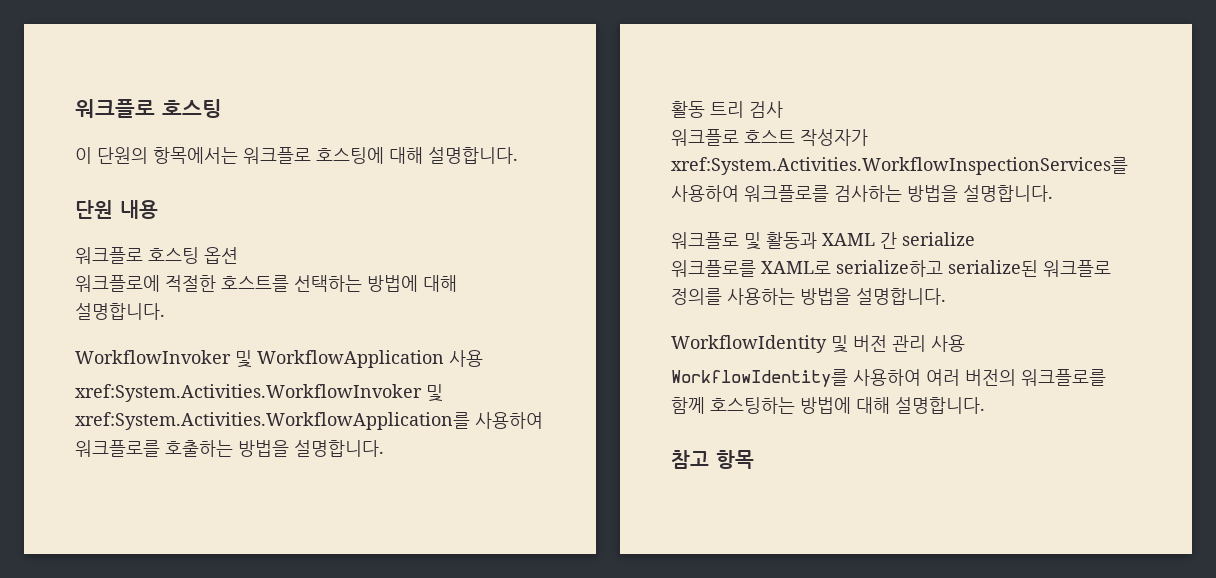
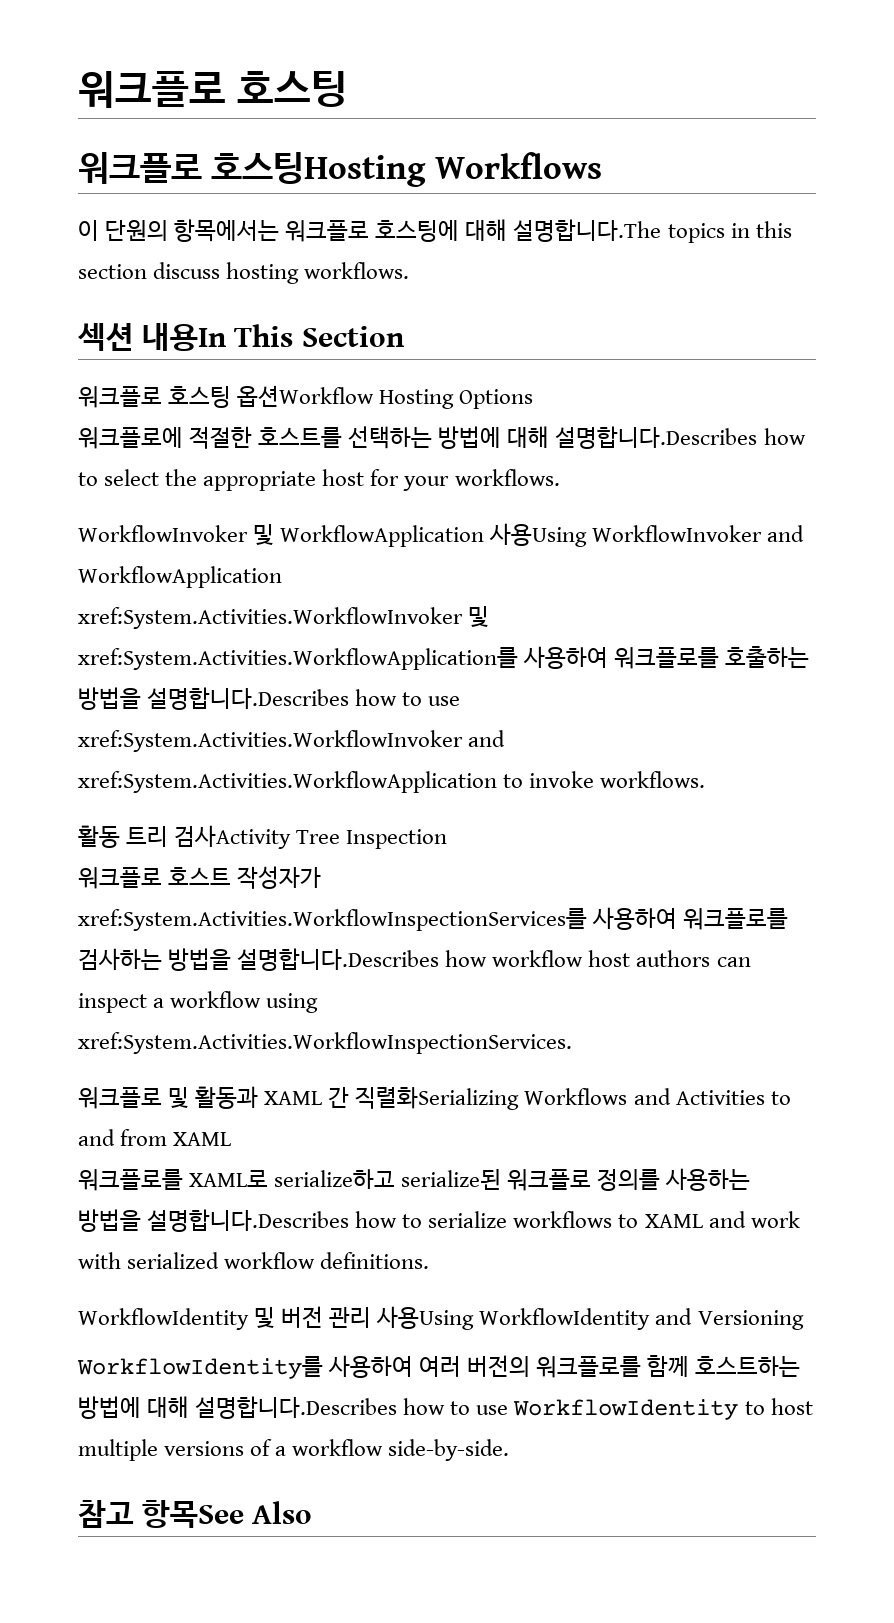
[75,99,222,118] 워크플로 호스팅 -> [78,71,348,108] [78,152,602,187] 워크플로 호스팅 // 워크플로 호스팅Hosting Workflows
[428,147,518,164] [75,200,158,219] [75,247,238,264] 설명합니다. // 단원 내용 // 워크플로 호스팅 옵션 -> [513,219,792,243] [78,262,410,284] [78,323,405,351] [78,385,534,409] 설명합니다.The topics in this section discuss hosting workflows. // 섹션 내용In This Section // 워크플로 호스팅 옵션Workflow Hosting Options
[75,303,165,320] 설명합니다. -> [555,426,806,449] [78,469,560,491] 설명합니다.Describes how to select the appropriate host for your workflows.
[449,350,483,367] 사용 -> [489,523,805,547] [78,566,282,588] 사용Using WorkflowInvoker and WorkflowApplication
[294,440,384,457] 설명합니다. -> [147,687,461,710] [78,730,506,752] [78,771,706,793] 설명합니다.Describes how to use xref:System.Activities.WorkflowInvoker and xref:System.Activities.WorkflowApplication to invoke workflows.
[749,101,783,118] 검사 -> [174,825,448,849] 검사Activity Tree Inspection
[963,185,1053,202] 설명합니다. -> [237,948,751,971] [78,991,319,1013] [78,1032,572,1054] 설명합니다.Describes how workflow host authors can inspect a workflow using xref:System.Activities.WorkflowInspectionServices.
[902,232,975,246] serialize -> [355,1087,791,1110] [78,1129,232,1146] 직렬화Serializing Workflows and Activities to and from XAML
[856,288,946,305] 설명합니다. -> [147,1209,800,1232] [78,1252,430,1269] 설명합니다.Describes how to serialize workflows to XAML and work with serialized workflow definitions.
[931,335,965,352] 사용 -> [376,1306,804,1330] 사용Using WorkflowIdentity and Versioning
[710,397,985,414] 호스팅하는 방법에 대해 설명합니다. -> [695,1356,801,1377] [78,1396,813,1420] [78,1439,510,1461] 호스트하는 방법에 대해 설명합니다.Describes how to use WorkflowIdentity to host multiple versions of a workflow side-by-side.
[716,450,754,469] 항목 -> [142,1500,313,1528] 항목See Also

